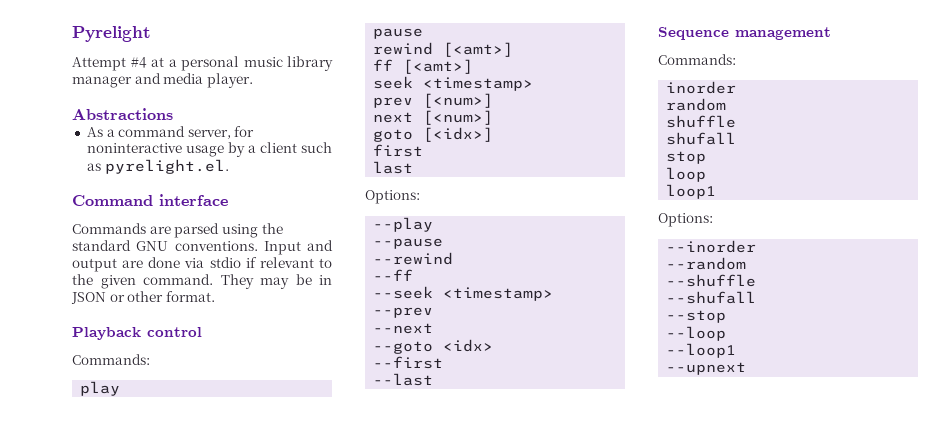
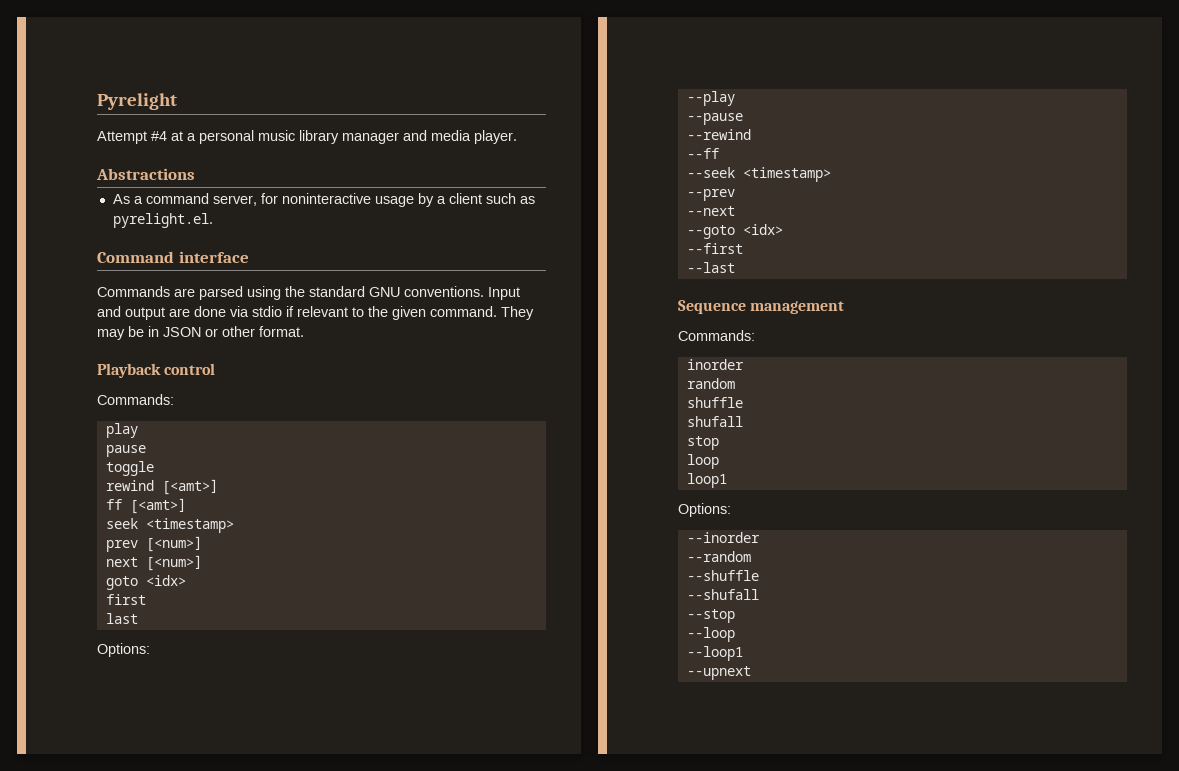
(424, 33) none -> [105,461,154,476] // toggle
[423,127,494,142] [<idx>] -> [145,575,186,586] <idx>

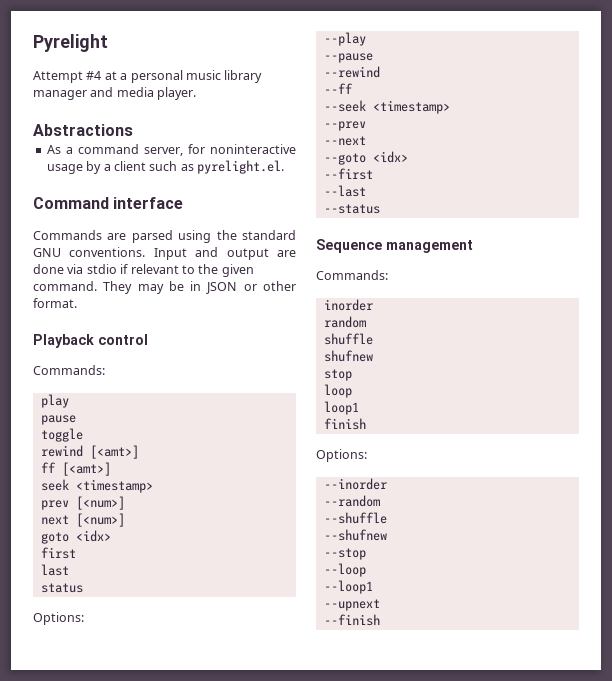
(138, 618) none -> [40,583,83,593] // status
(735, 267) none -> [323,204,380,214] // --status
[686,416,743,427] shufall -> [323,350,373,362] shufnew
(727, 480) none -> [323,418,366,430] // finish
[686,589,759,600] --shufall -> [323,529,387,541] --shufnew
(751, 673) none -> [323,614,380,626] // --finish

